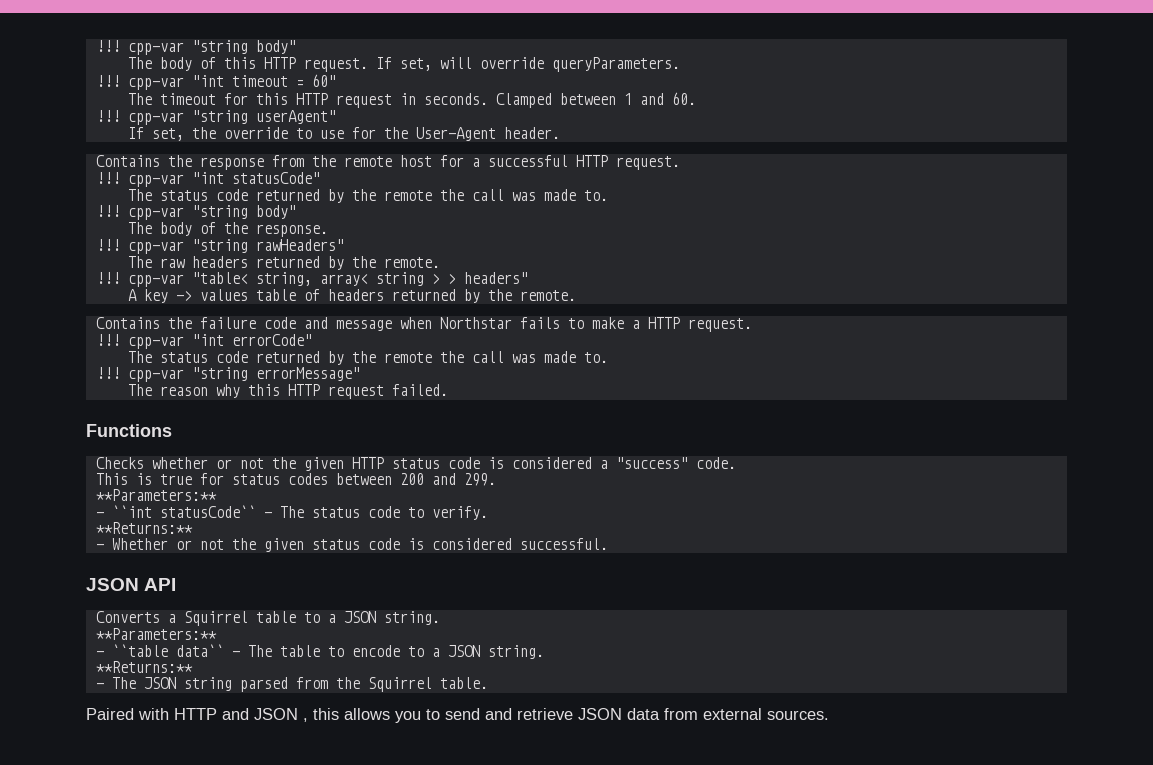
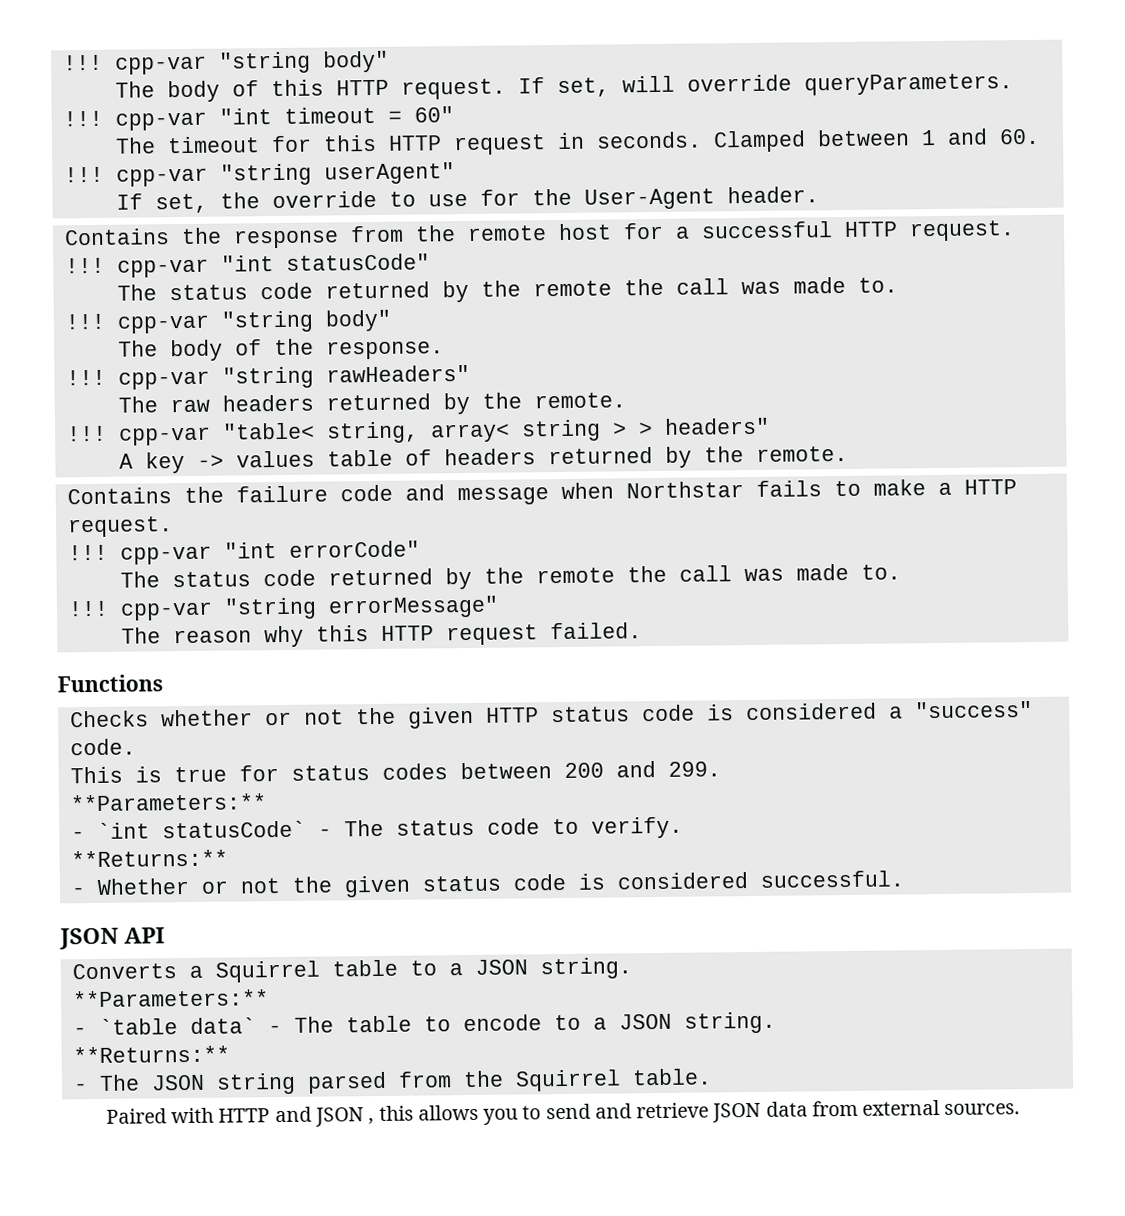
[111,505,256,518] ``int statusCode`` -> [96,820,306,839] `int statusCode`
[111,644,224,657] ``table data`` -> [98,1017,256,1035] `table data`

